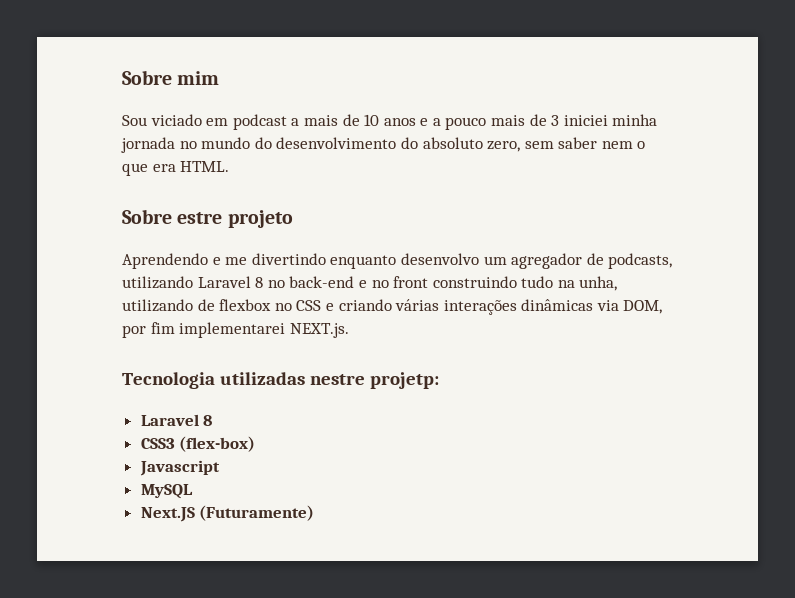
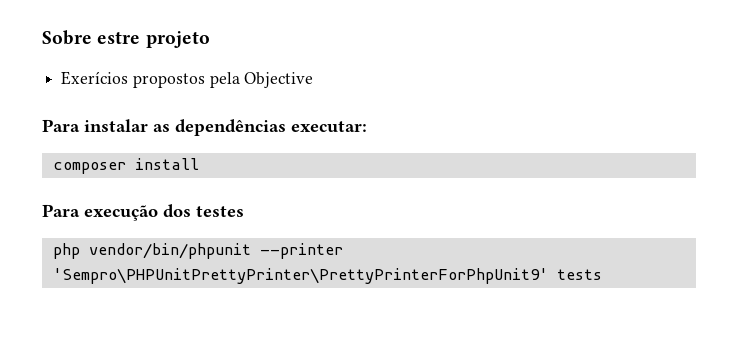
[122,70,220,85] [122,114,658,130] [121,137,646,153] [122,161,230,176] [122,209,293,228] [122,253,673,269] [122,276,618,291] [122,299,663,315] [122,322,349,338] [122,372,439,389] [140,414,213,426] [140,436,256,452] [139,460,220,476] [140,484,193,499] [140,505,315,522] Sobre mim // Sou viciado em podcast a mais de 10 anos e a pouco mais de 3 iniciei minha jornada no mundo do desenvolvimento do absoluto zero, sem saber nem o que era HTML. // Sobre estre projeto // Aprendendo e me divertindo enquanto desenvolvo um agregador de podcasts, utilizando Laravel 8 no back-end e no front construindo tudo na unha, utilizando de flexbox no CSS e criando várias interações dinâmicas via DOM, por fim implementarei NEXT.js. // Tecnologia utilizadas nestre projetp: // Laravel 8 // CSS3 (flex-box) // Javascript // MySQL // Next.JS (Futuramente) -> [42,30,210,48] [61,71,314,88] [42,119,367,136] [52,158,199,174] [42,204,244,221] [52,243,343,259] [52,268,602,284] Sobre estre projeto // Exerícios propostos pela Objective // Para instalar as dependências executar: // composer install // Para execução dos testes // php vendor/bin/phpunit --printer 'Sempro\PHPUnitPrettyPrinter\PrettyPrinterForPhpUnit9' tests

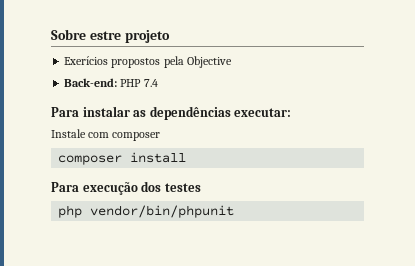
(314, 80) none -> [64,78,158,87] // Back-end: PHP 7.4
(367, 127) none -> [51,129,161,141] // Instale com composer
[259,243,343,259] [52,268,602,284] --printer 'Sempro\PHPUnitPrettyPrinter\PrettyPrinterForPhpUnit9' tests -> (235, 211) none

